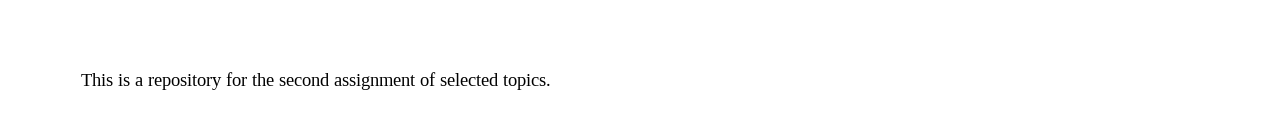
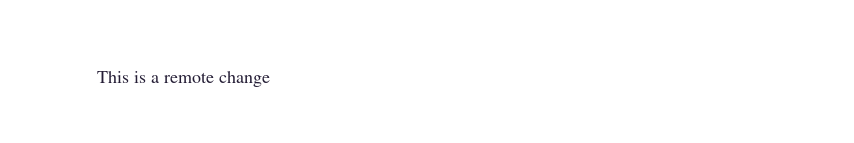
[148,72,551,90] repository for the second assignment of selected topics. -> [164,71,270,87] remote change

